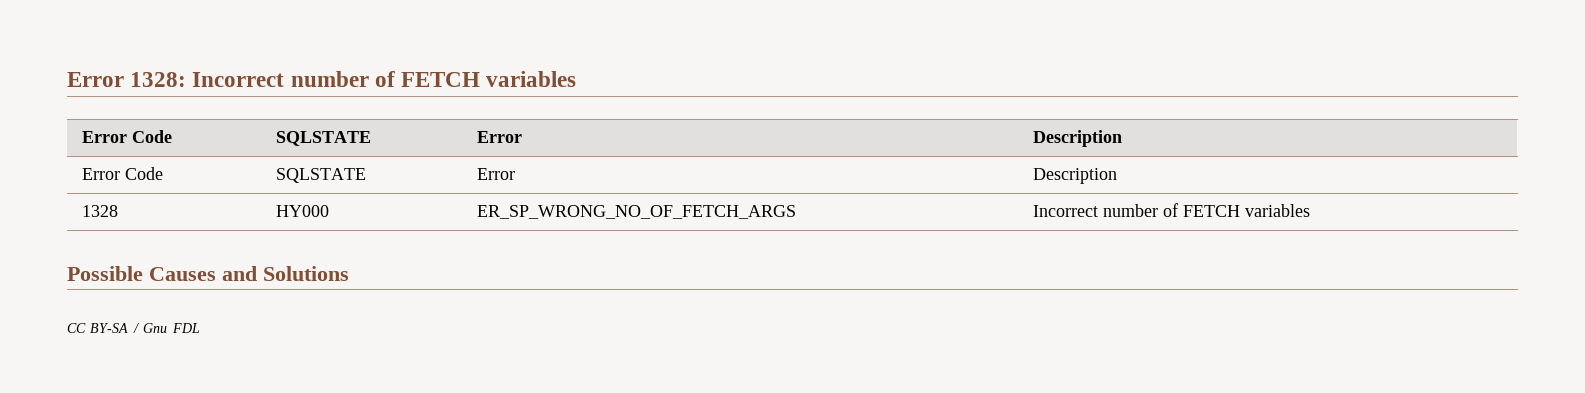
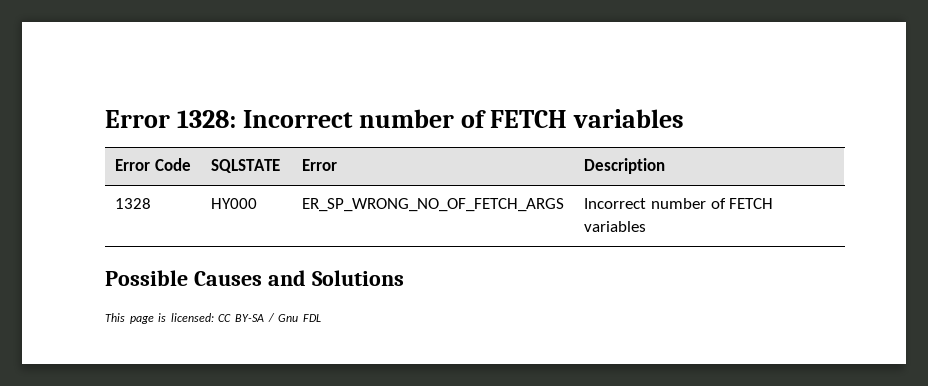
[82,167,164,180] [276,168,367,183] [477,168,516,180] [1033,168,1118,184] // Error Code | SQLSTATE | Error | Description -> (666, 166) none
(349, 273) none -> [105,313,214,324] This page is licensed:

